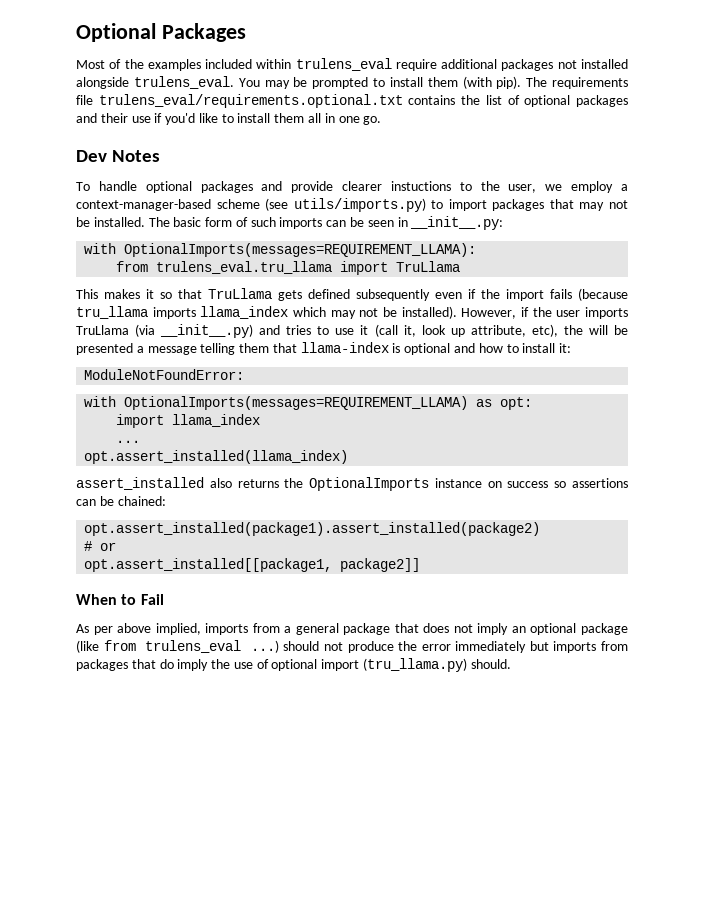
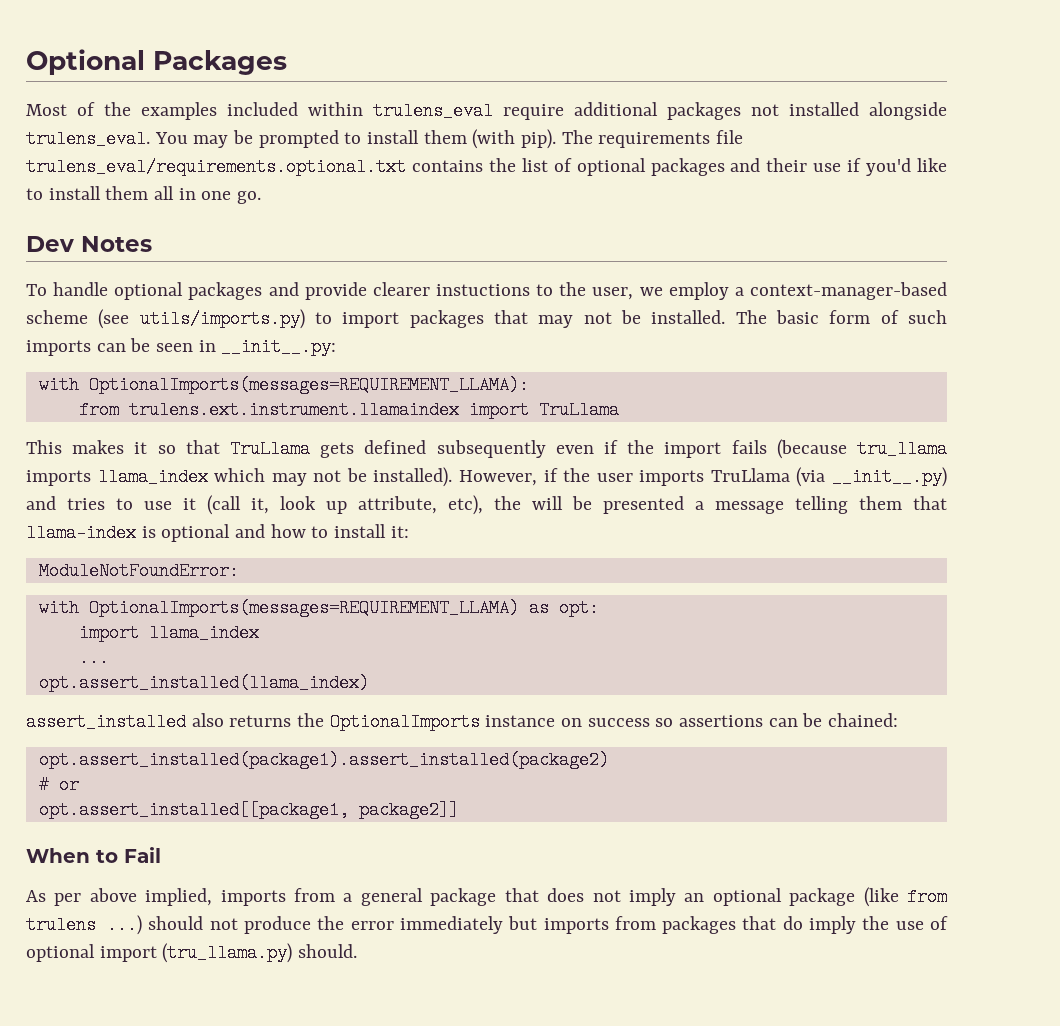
[156,261,333,274] trulens_eval.tru_llama -> [128,401,459,419] trulens.ext.instrument.llamaindex
[145,640,242,653] trulens_eval -> [26,916,96,934] trulens

